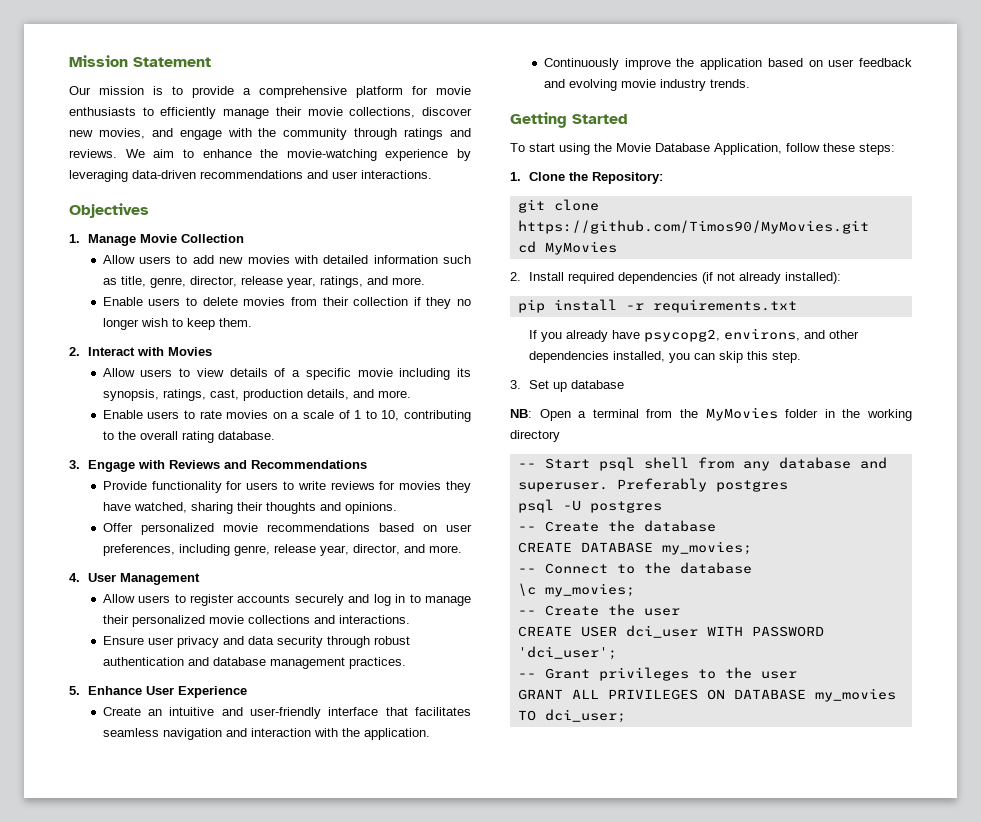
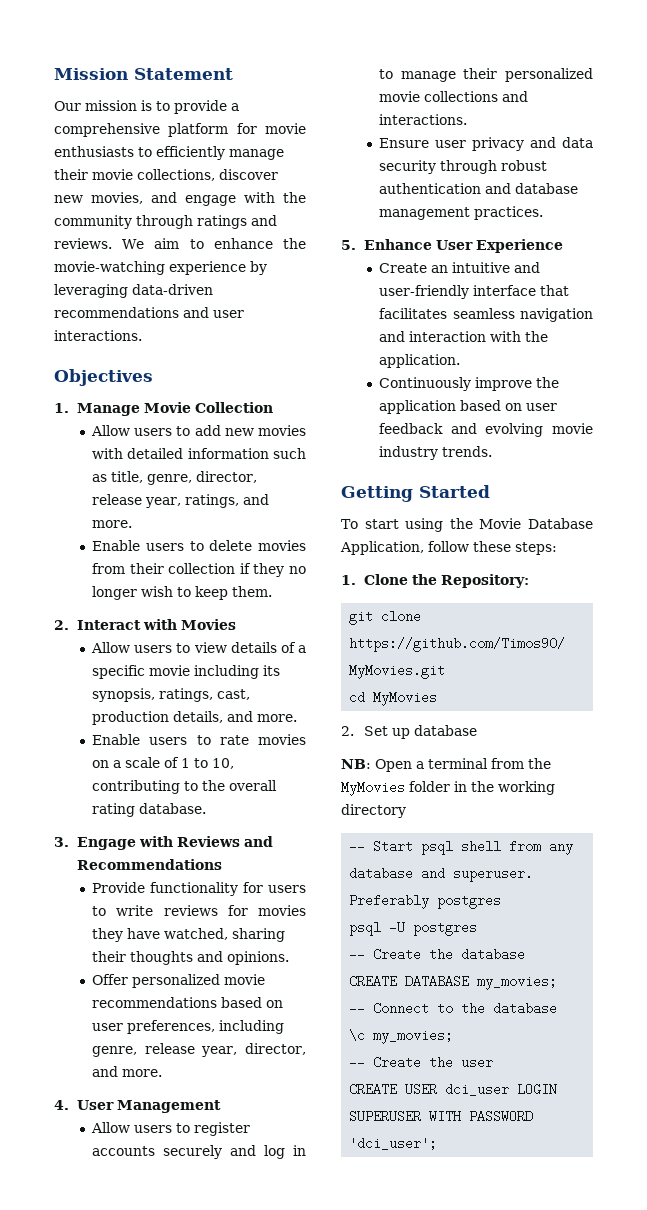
[529,272,842,284] [517,299,797,313] [529,328,860,342] [529,351,802,363] [510,380,521,389] Install required dependencies (if not already installed): // pip install -r requirements.txt // If you already have psycopg2, environs, and other dependencies installed, you can skip this step. // 3. -> (354, 731) none
(698, 631) none -> [517,1083,558,1096] [349,1110,422,1123] LOGIN SUPERUSER
[517,667,797,681] [517,688,896,702] [517,709,626,723] // -- Grant privileges to the user // GRANT ALL PRIVILEGES ON DATABASE my_movies TO dci_user; -> (438, 1143) none

